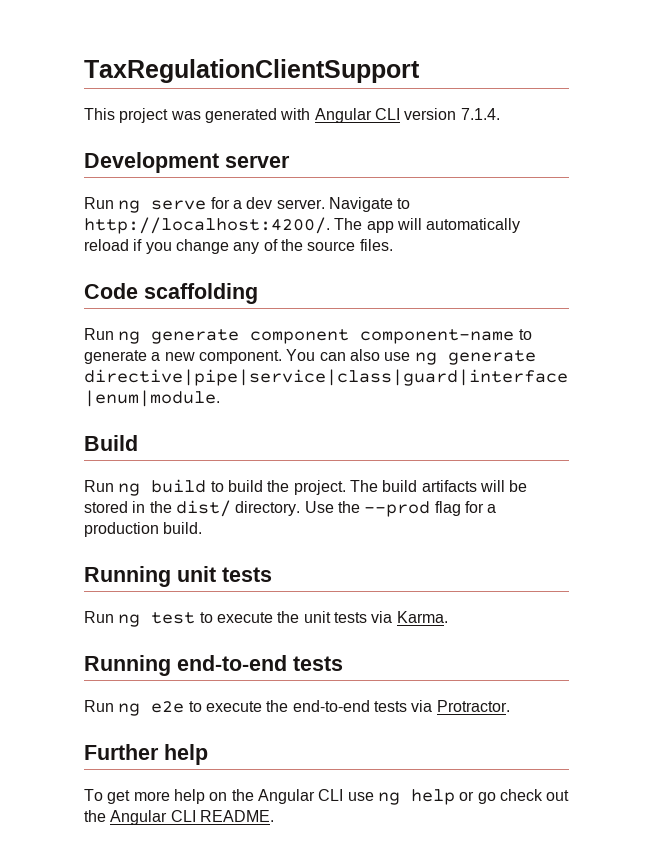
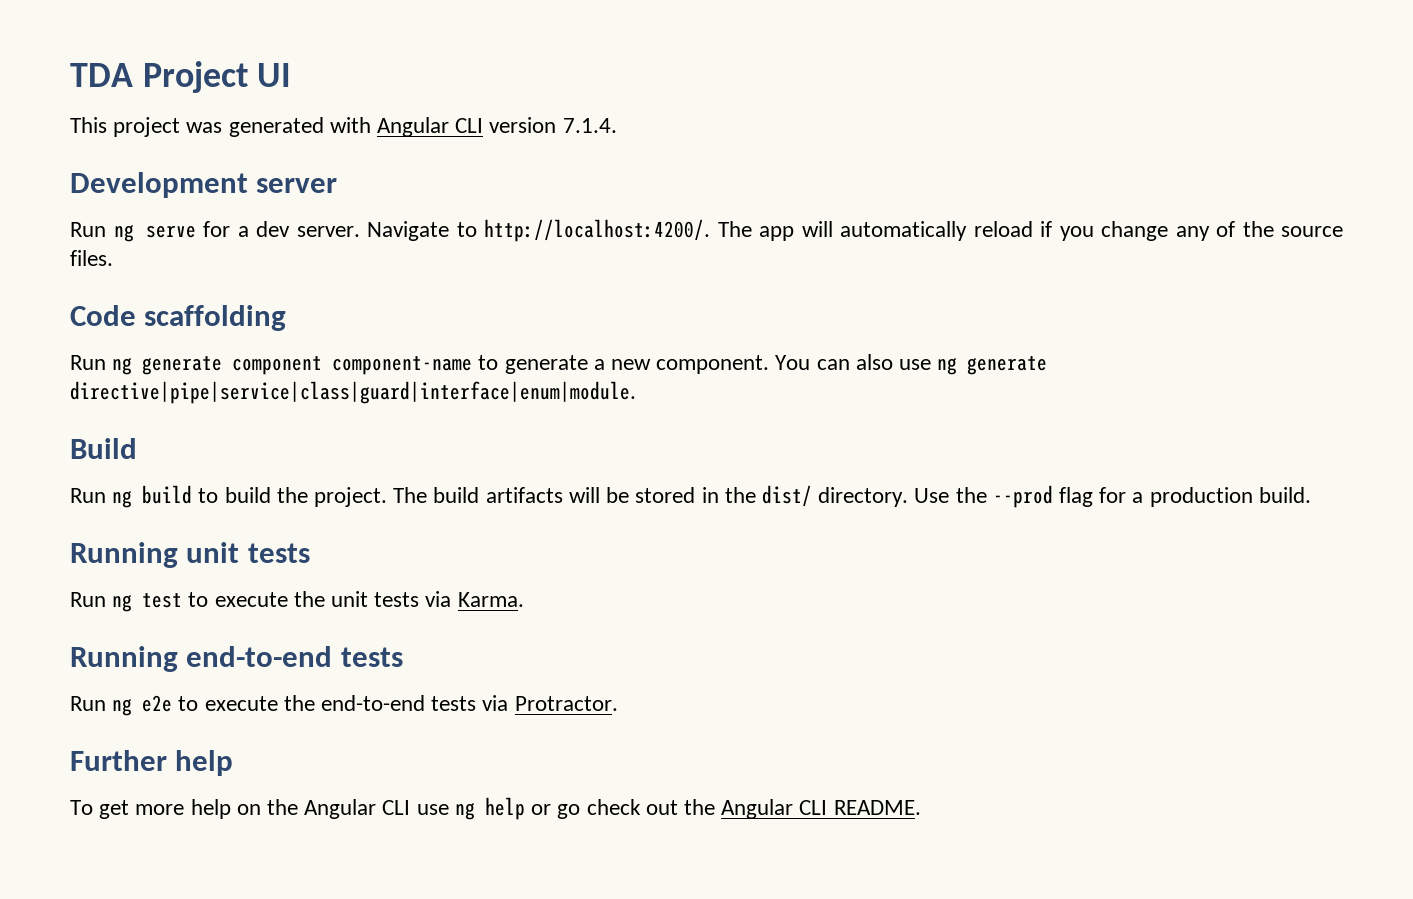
[84,59,420,83] TaxRegulationClientSupport -> [70,61,292,93] TDA Project UI

